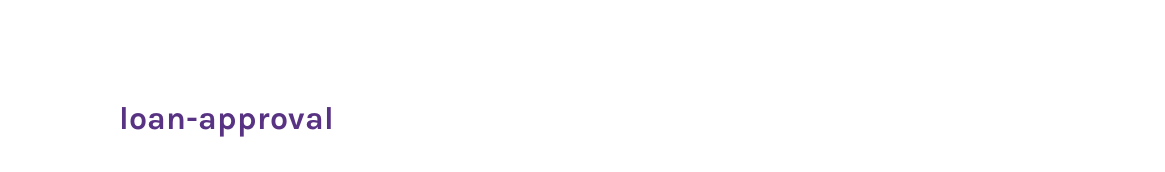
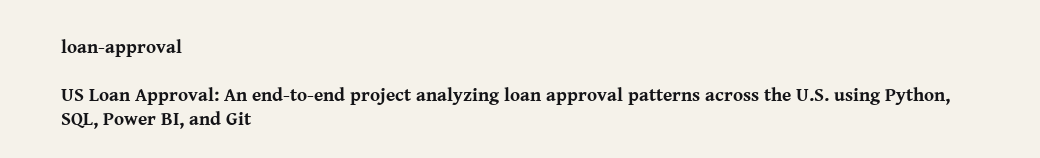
(334, 122) none -> [61,87,950,105] [61,111,252,129] // US Loan Approval: An end-to-end project analyzing loan approval patterns across the U.S. using Python, SQL, Power BI, and Git

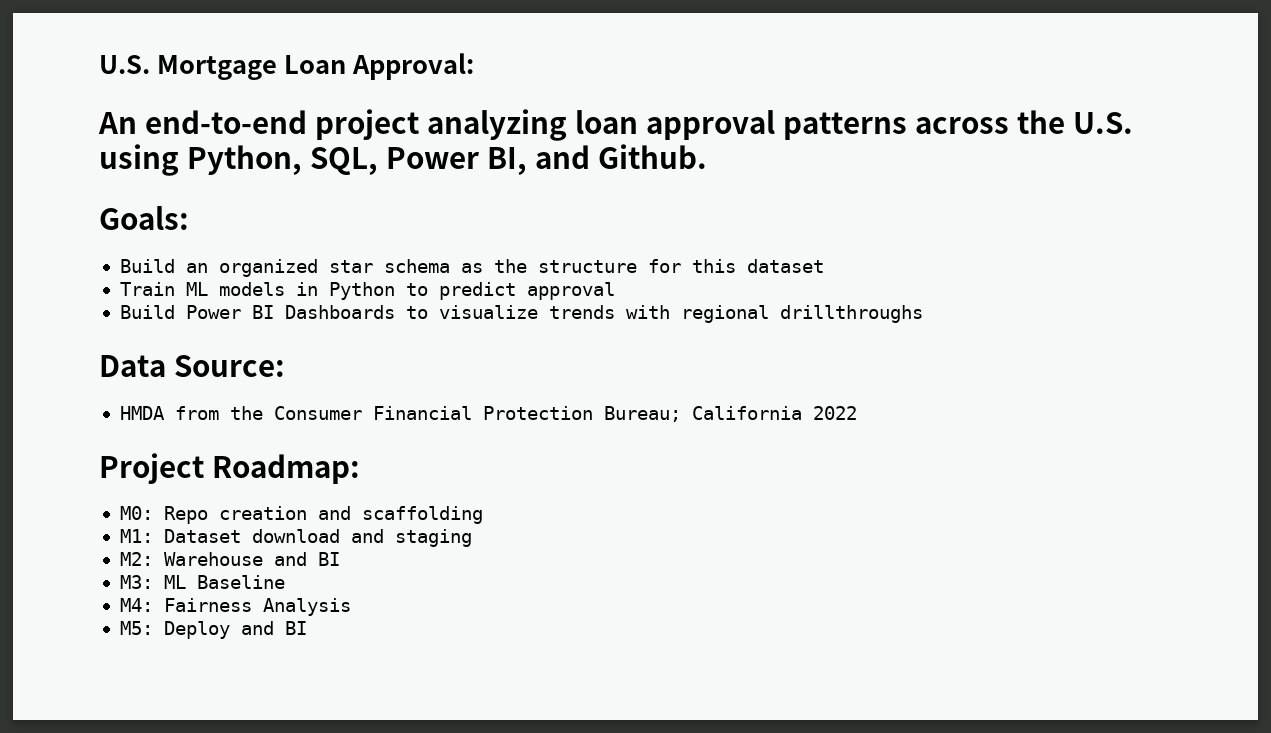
[61,39,182,57] [61,89,84,101] loan-approval // US -> [99,55,277,80] U.S. Mortgage
(219, 96) none -> (474, 66) //
[226,112,252,125] Git -> [597,144,707,169] [99,206,189,230] [119,259,824,277] [119,282,615,300] [119,305,923,323] [99,355,285,377] [119,406,857,422] [99,453,360,484] [119,506,483,524] [119,529,472,547] [119,552,340,566] [119,575,285,589] [119,598,351,616] [119,621,307,639] Github. // Goals: // Build an organized star schema as the structure for this dataset // Train ML models in Python to predict approval // Build Power BI Dashboards to visualize trends with regional drillthroughs // Data Source: // HMDA from the Consumer Financial Protection Bureau; California 2022 // Project Roadmap: // M0: Repo creation and scaffolding // M1: Dataset download and staging // M2: Warehouse and BI // M3: ML Baseline // M4: Fairness Analysis // M5: Deploy and BI

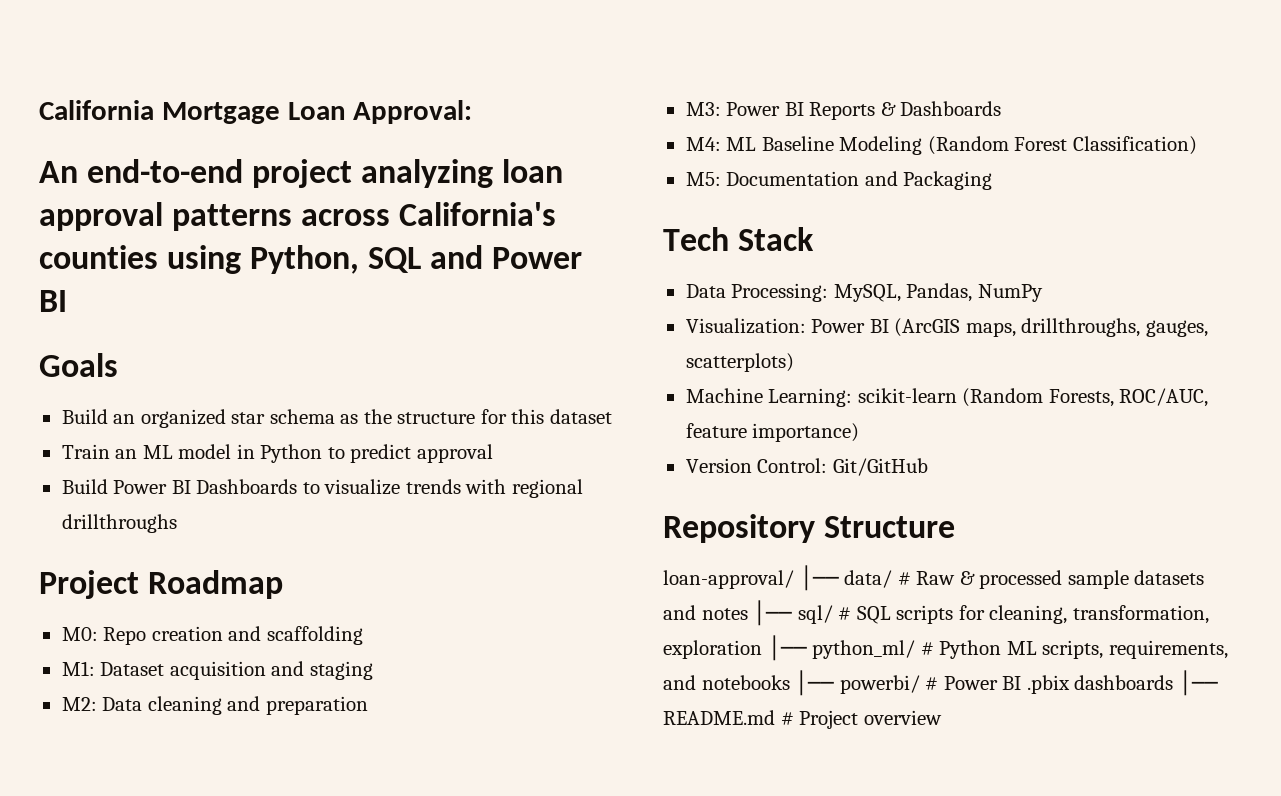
[99,55,150,74] U.S. -> [39,100,154,120] California
[1016,110,1133,134] [99,144,707,176] [99,206,189,230] the U.S. using Python, SQL, Power BI, and Github. // Goals: -> [399,202,557,226] [39,245,583,274] [39,290,67,312] [39,353,118,377] California's counties using Python, SQL and Power BI // Goals
[185,282,285,296] ML models -> [115,444,232,459] an ML model
[99,355,285,377] [119,406,857,422] [99,453,360,484] // Data Source: // HMDA from the Consumer Financial Protection Bureau; California 2022 // Project Roadmap: -> [39,570,284,599] // Project Roadmap
[251,529,340,543] download -> [169,661,266,680] acquisition
[163,552,340,566] [119,575,285,589] [119,598,351,616] [119,621,307,639] Warehouse and BI // M3: ML Baseline // M4: Fairness Analysis // M5: Deploy and BI -> [102,696,368,715] [685,101,1002,120] [685,136,1197,155] [685,171,993,190] [663,227,815,251] [685,283,1043,302] [685,318,1208,337] [685,353,794,372] [685,388,1209,407] [685,423,860,442] [685,458,928,476] [663,514,956,543] [663,565,1205,591] [663,600,1209,626] [663,635,1228,661] [663,670,1218,696] [663,710,942,729] Data cleaning and preparation // M3: Power BI Reports & Dashboards // M4: ML Baseline Modeling (Random Forest Classification) // M5: Documentation and Packaging // Tech Stack // Data Processing: MySQL, Pandas, NumPy // Visualization: Power BI (ArcGIS maps, drillthroughs, gauges, scatterplots) // Machine Learning: scikit-learn (Random Forests, ROC/AUC, feature importance) // Version Control: Git/GitHub // Repository Structure // loan-approval/ │── data/ # Raw & processed sample datasets and notes │── sql/ # SQL scripts for cleaning, transformation, exploration │── python_ml/ # Python ML scripts, requirements, and notebooks │── powerbi/ # Power BI .pbix dashboards │── README.md # Project overview

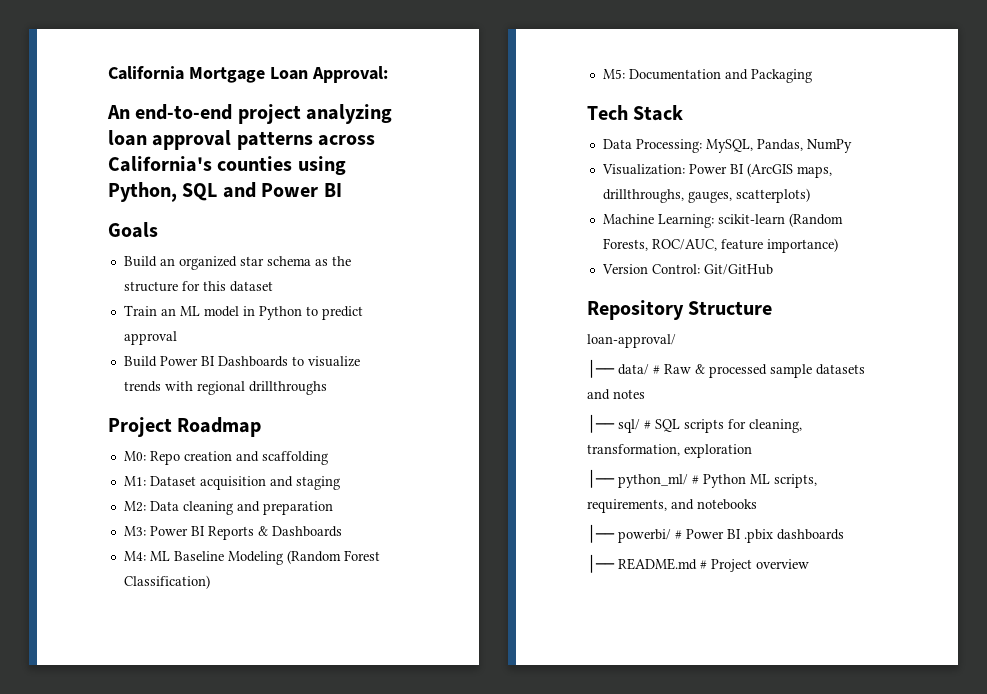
(794, 579) none -> (676, 341) //
(748, 614) none -> (645, 394) //
(762, 649) none -> (752, 451) //
(790, 682) none -> (757, 504) //
(1174, 682) none -> (844, 534) //

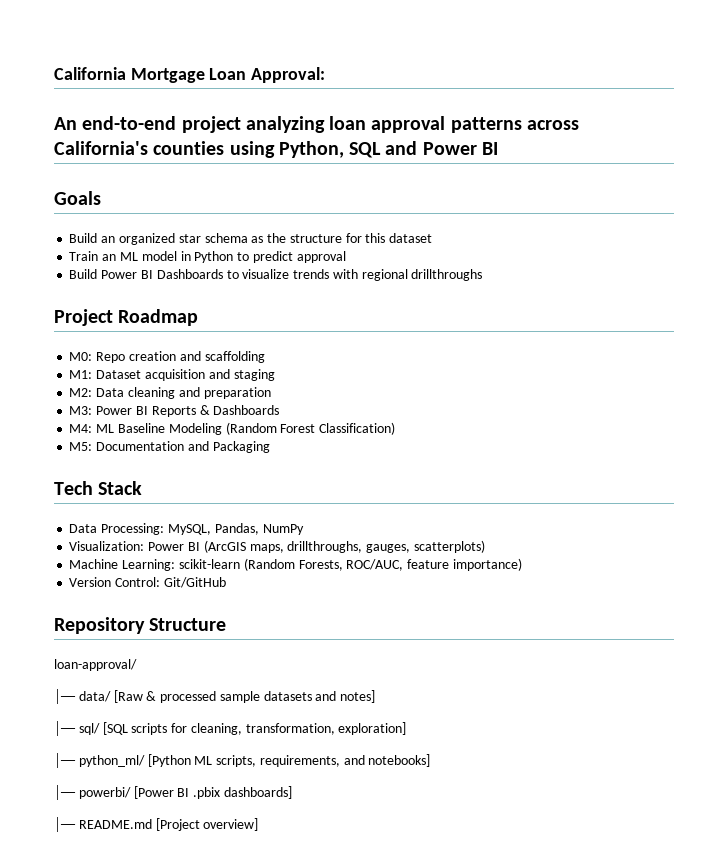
[653,364,691,374] # Raw -> [113,690,143,703] [Raw
[613,389,645,399] notes -> [340,690,376,703] notes]
[644,419,680,432] # SQL -> [102,722,128,735] [SQL
[684,444,752,458] exploration -> [338,722,407,735] exploration]
[692,474,746,488] # Python -> [147,754,191,767] [Python
[697,499,757,510] notebooks -> [368,754,431,767] notebooks]
[675,529,724,539] # Power -> [133,786,174,799] [Power
[777,529,844,540] dashboards -> [223,786,292,799] dashboards]
[700,559,809,572] # Project overview -> [155,818,259,831] [Project overview]

